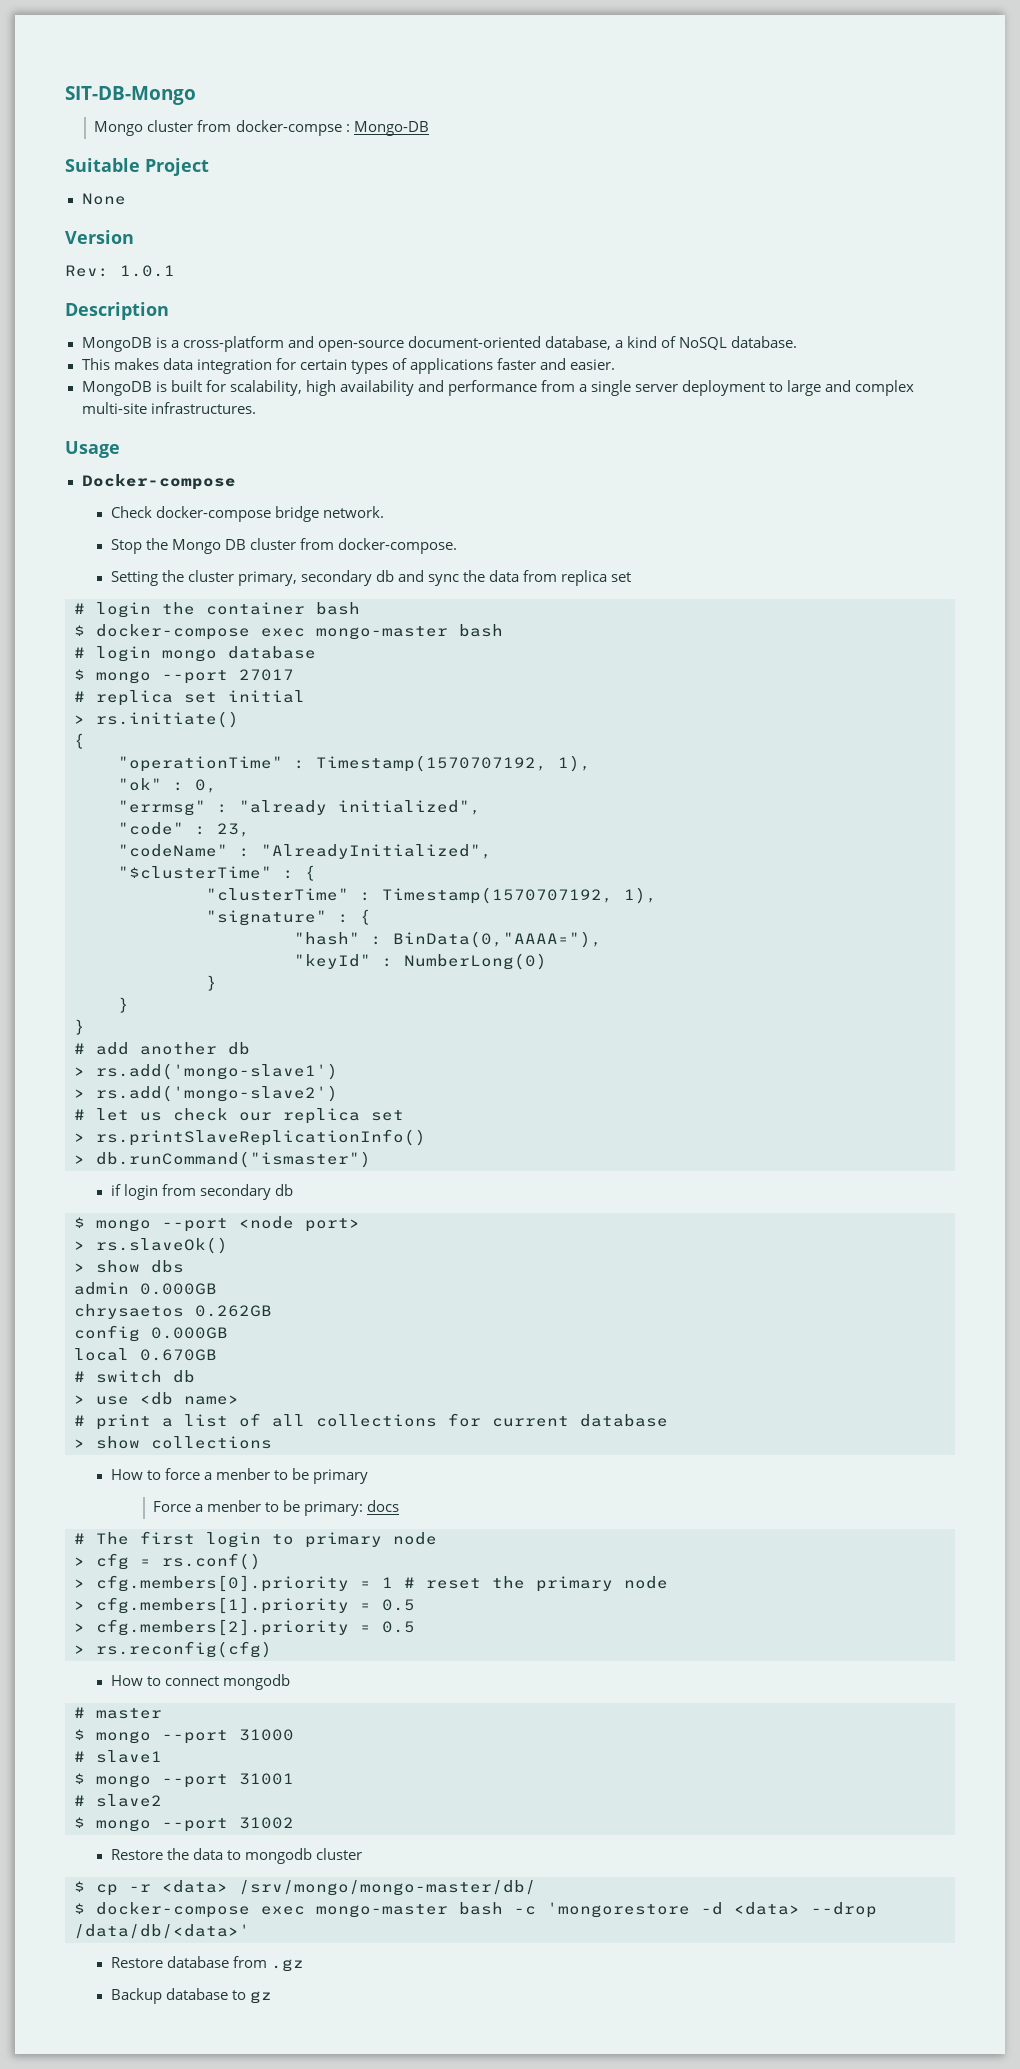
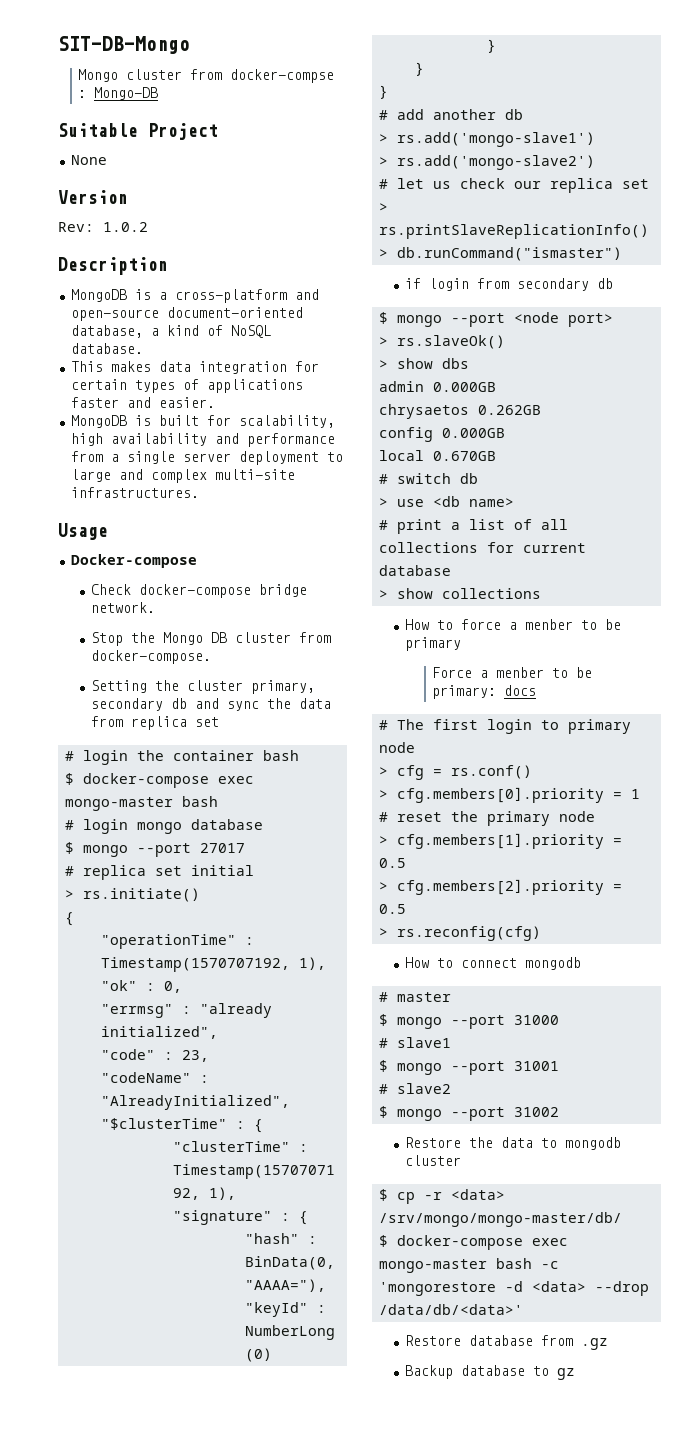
[120,265,175,277] 1.0.1 -> [103,222,148,232] 1.0.2

